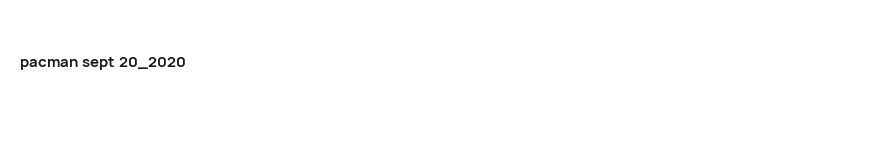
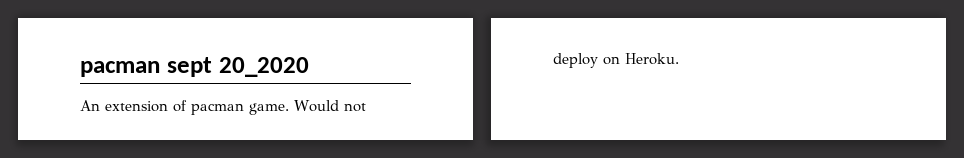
(187, 63) none -> [80,100,366,115] [553,53,679,68] // An extension of pacman game. Would not deploy on Heroku.

